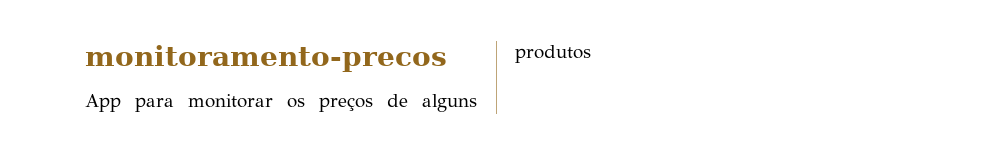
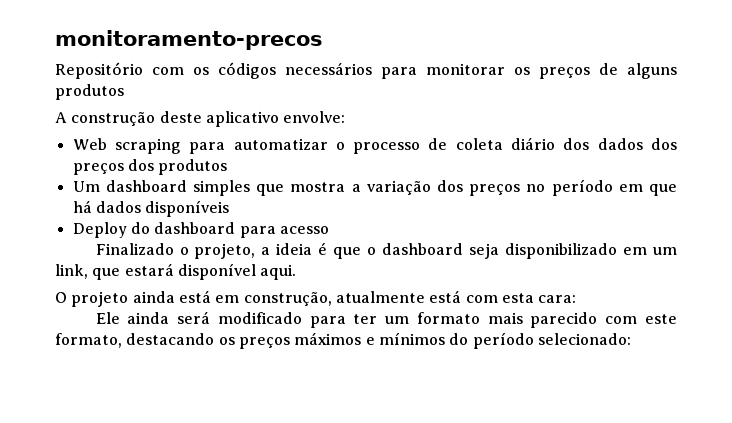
[85,94,121,112] App -> [55,62,372,79] Repositório com os códigos necessários
(591, 54) none -> [55,111,346,127] [72,137,677,154] [72,159,228,175] [72,179,677,196] [72,200,230,217] [72,222,329,238] [95,242,677,259] [55,263,297,280] [55,290,577,307] [95,311,678,328] [55,332,631,349] // A construção deste aplicativo envolve: // Web scraping para automatizar o processo de coleta diário dos dados dos preços dos produtos // Um dashboard simples que mostra a variação dos preços no período em que há dados disponíveis // Deploy do dashboard para acesso // Finalizado o projeto, a ideia é que o dashboard seja disponibilizado em um link, que estará disponível aqui. // O projeto ainda está em construção, atualmente está com esta cara: // Ele ainda será modificado para ter um formato mais parecido com este formato, destacando os preços máximos e mínimos do período selecionado:

